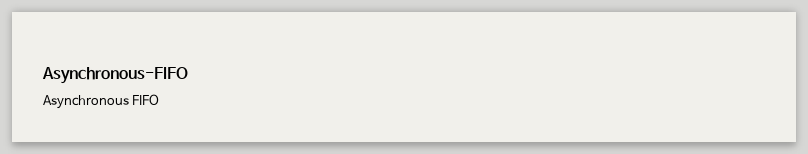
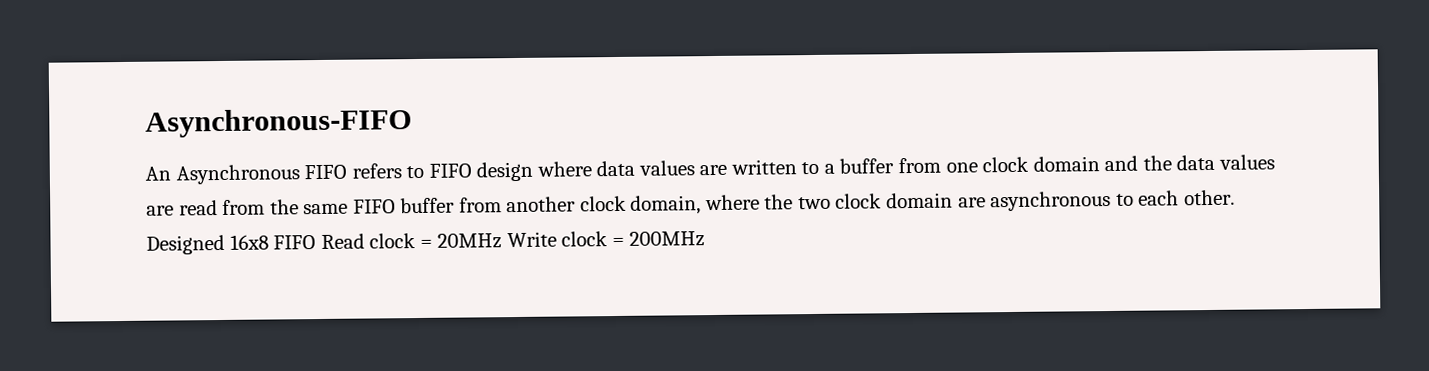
(188, 75) none -> [145,166,171,181] An
(160, 99) none -> [351,154,1275,182] [146,189,1235,216] [146,231,706,255] refers to FIFO design where data values are written to a buffer from one clock domain and the data values are read from the same FIFO buffer from another clock domain, where the two clock domain are asynchronous to each other. Designed 16x8 FIFO Read clock = 20MHz Write clock = 200MHz

